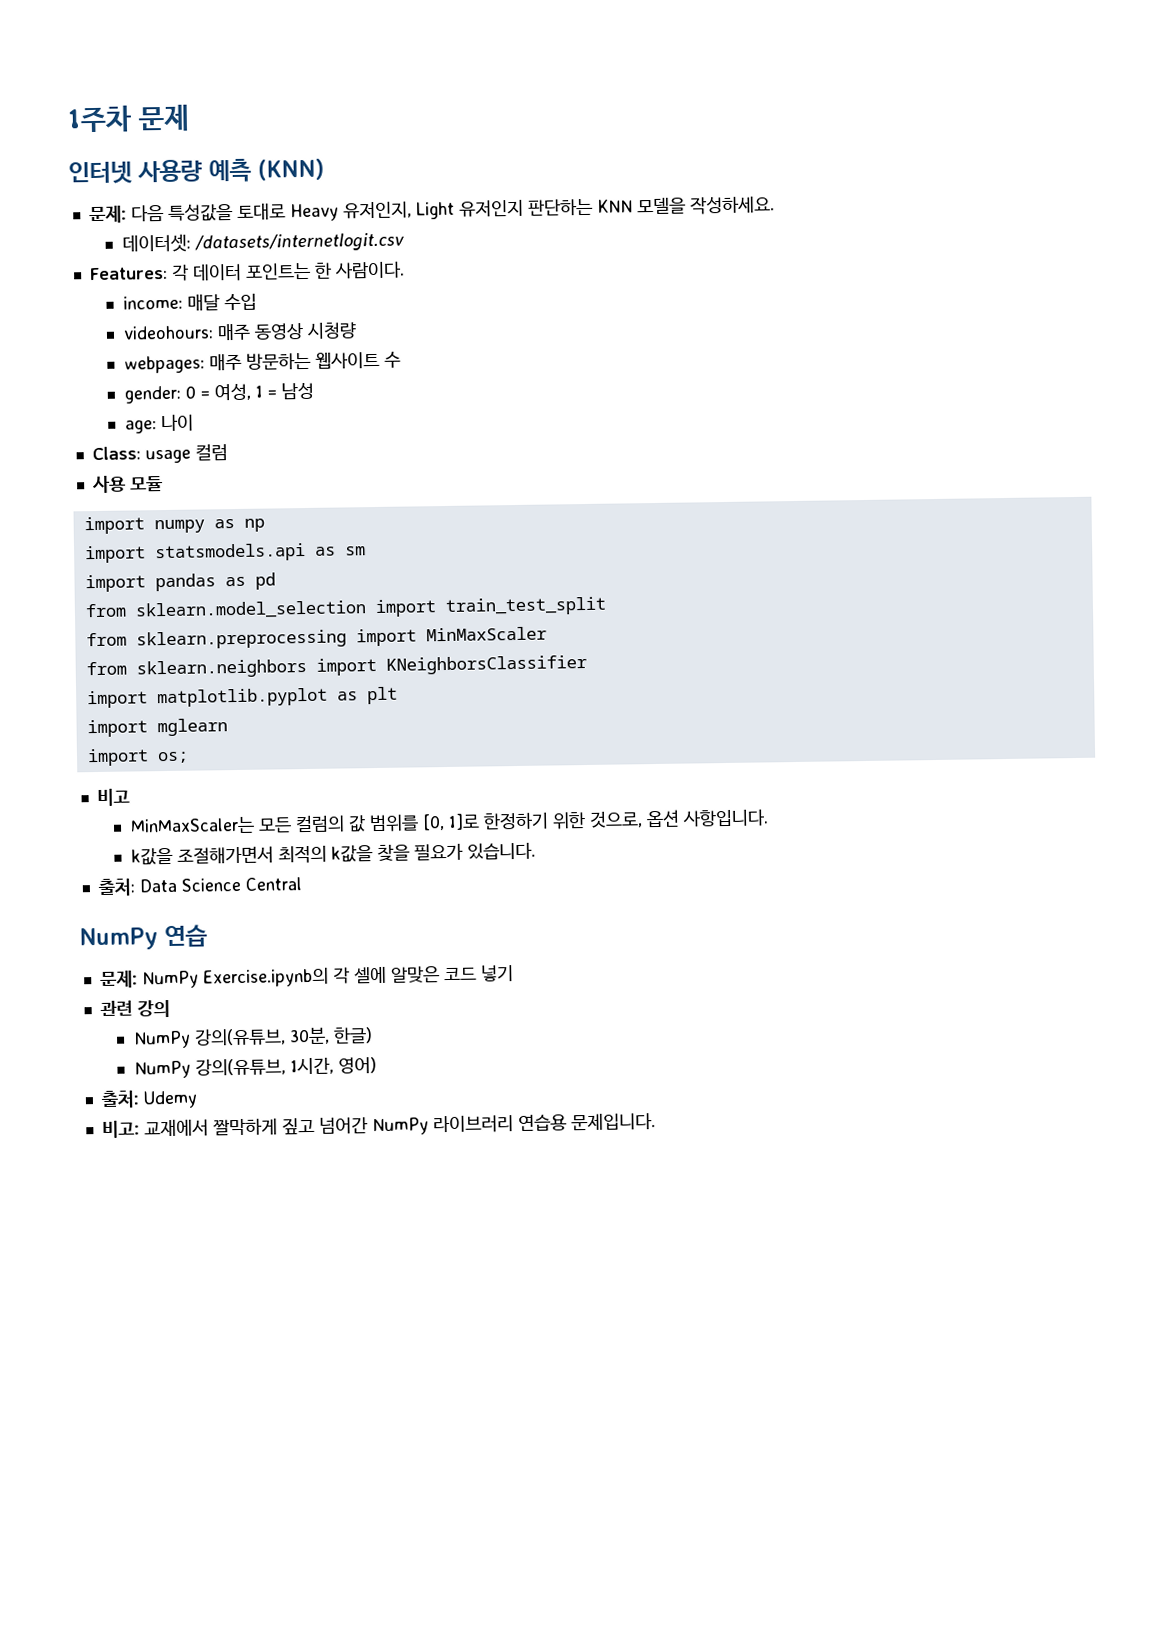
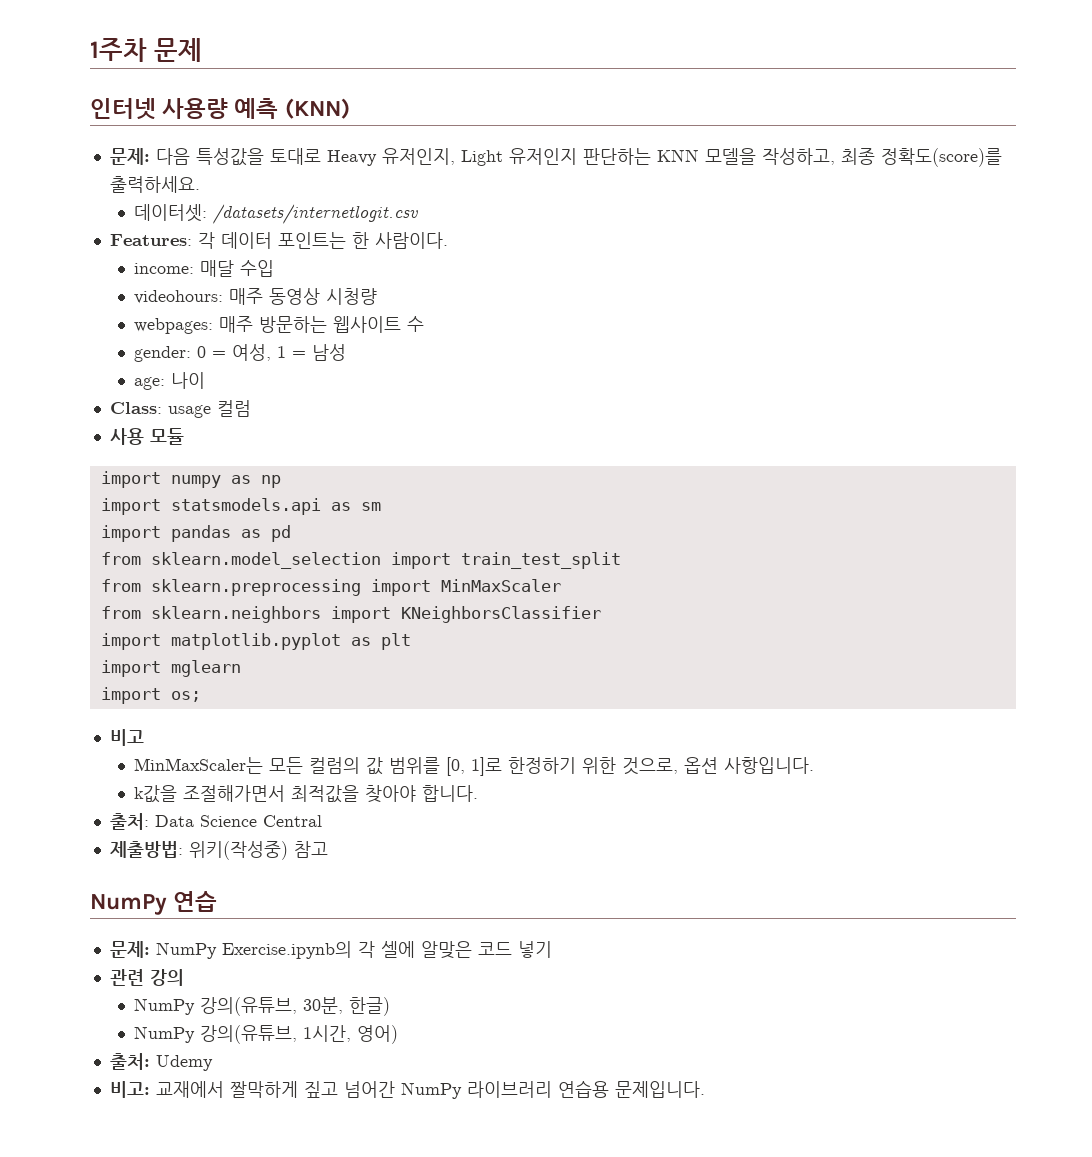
[689,195,775,215] 작성하세요. -> [761,148,1002,167] [109,176,200,193] 작성하고, 최종 정확도(score)를 출력하세요.
[277,842,536,864] 최적의 k값을 찾을 필요가 있습니다. -> [291,785,479,803] 최적값을 찾아야 합니다.
(302, 884) none -> [109,841,328,860] // 제출방법: 위키(작성중) 참고

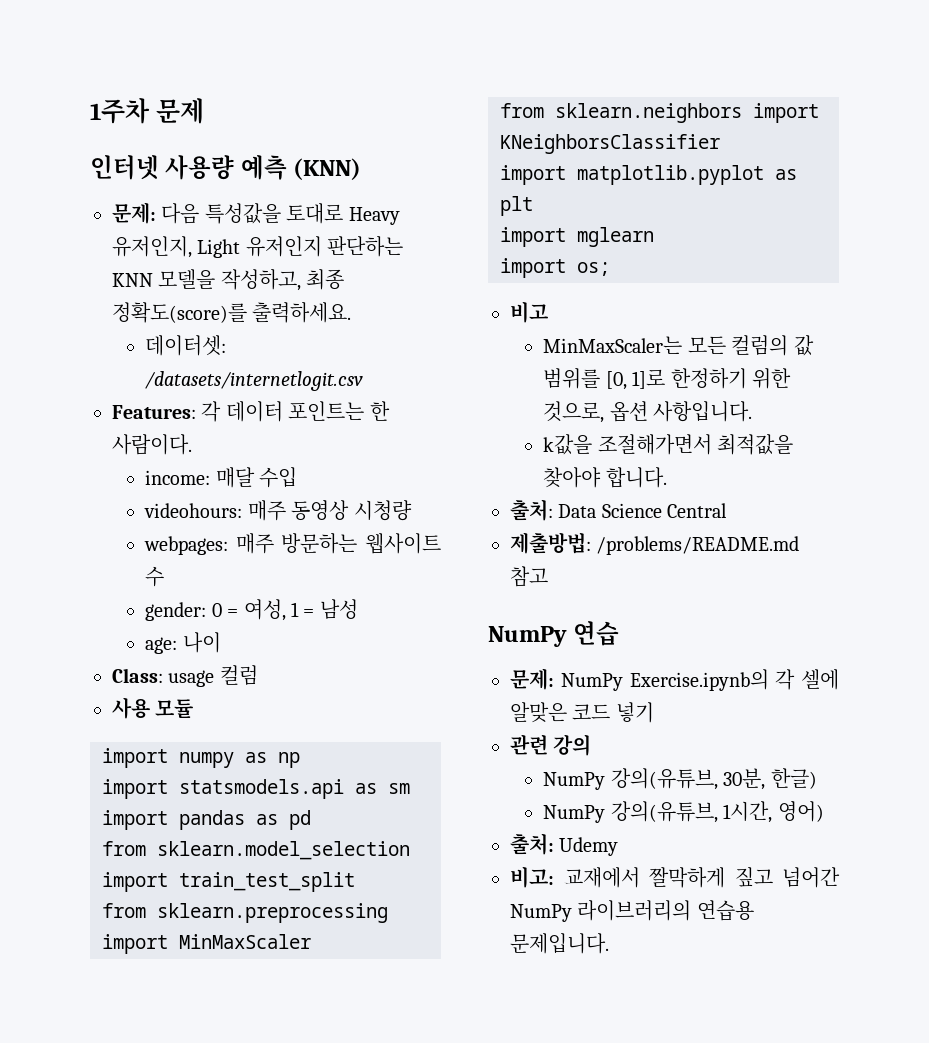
[188,841,288,860] 위키(작성중) -> [596,536,800,555] /problems/README.md
[466,1081,552,1098] 라이브러리 -> [577,900,692,921] 라이브러리의

